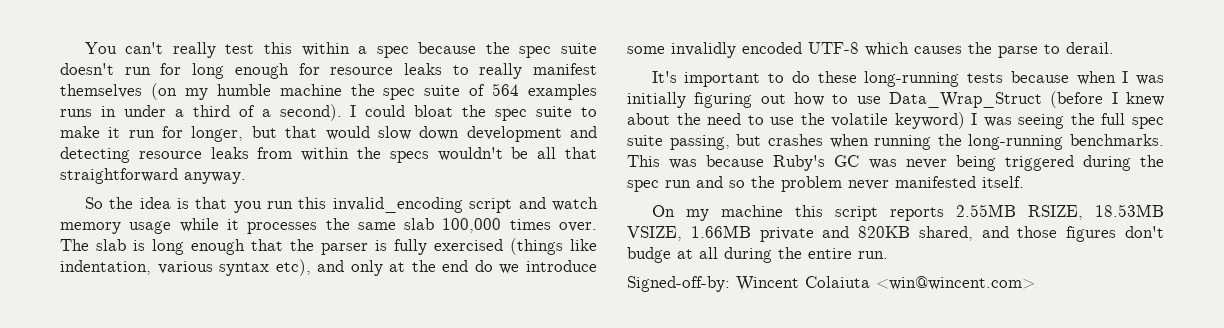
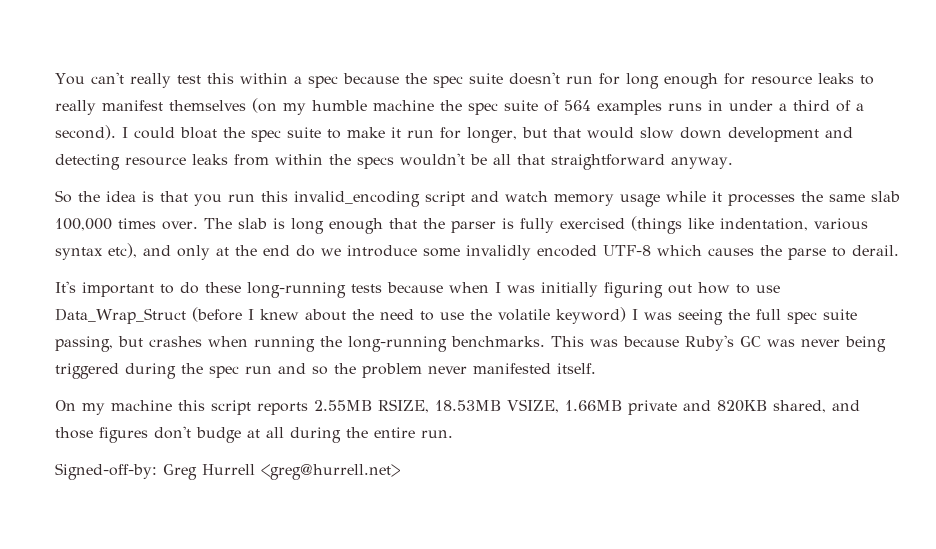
[736,276,1035,291] Wincent Colaiuta <win@wincent.com> -> [163,464,400,480] Greg Hurrell <greg@hurrell.net>

